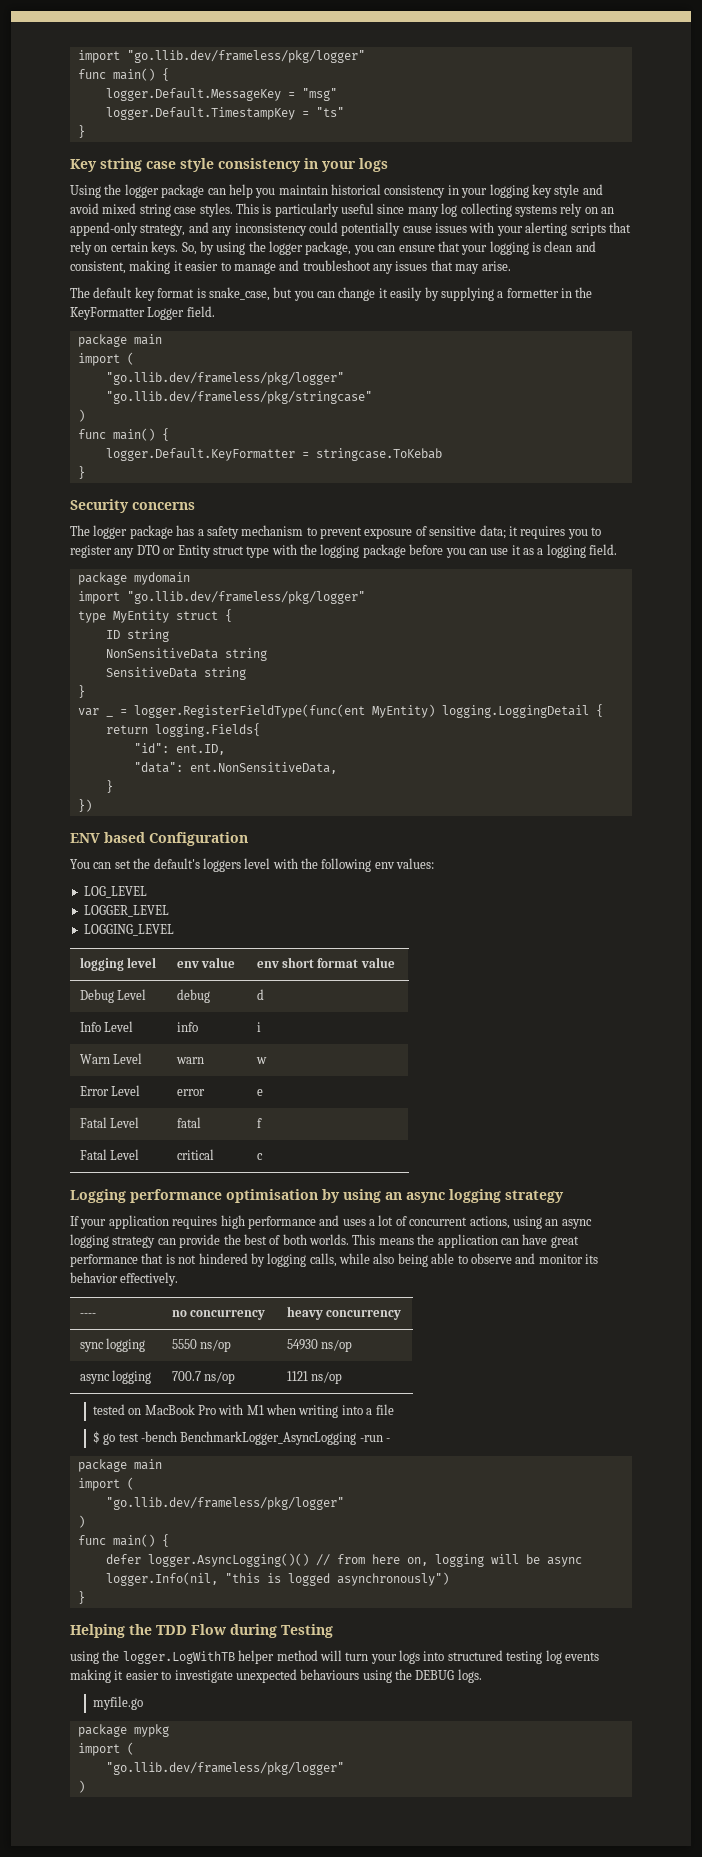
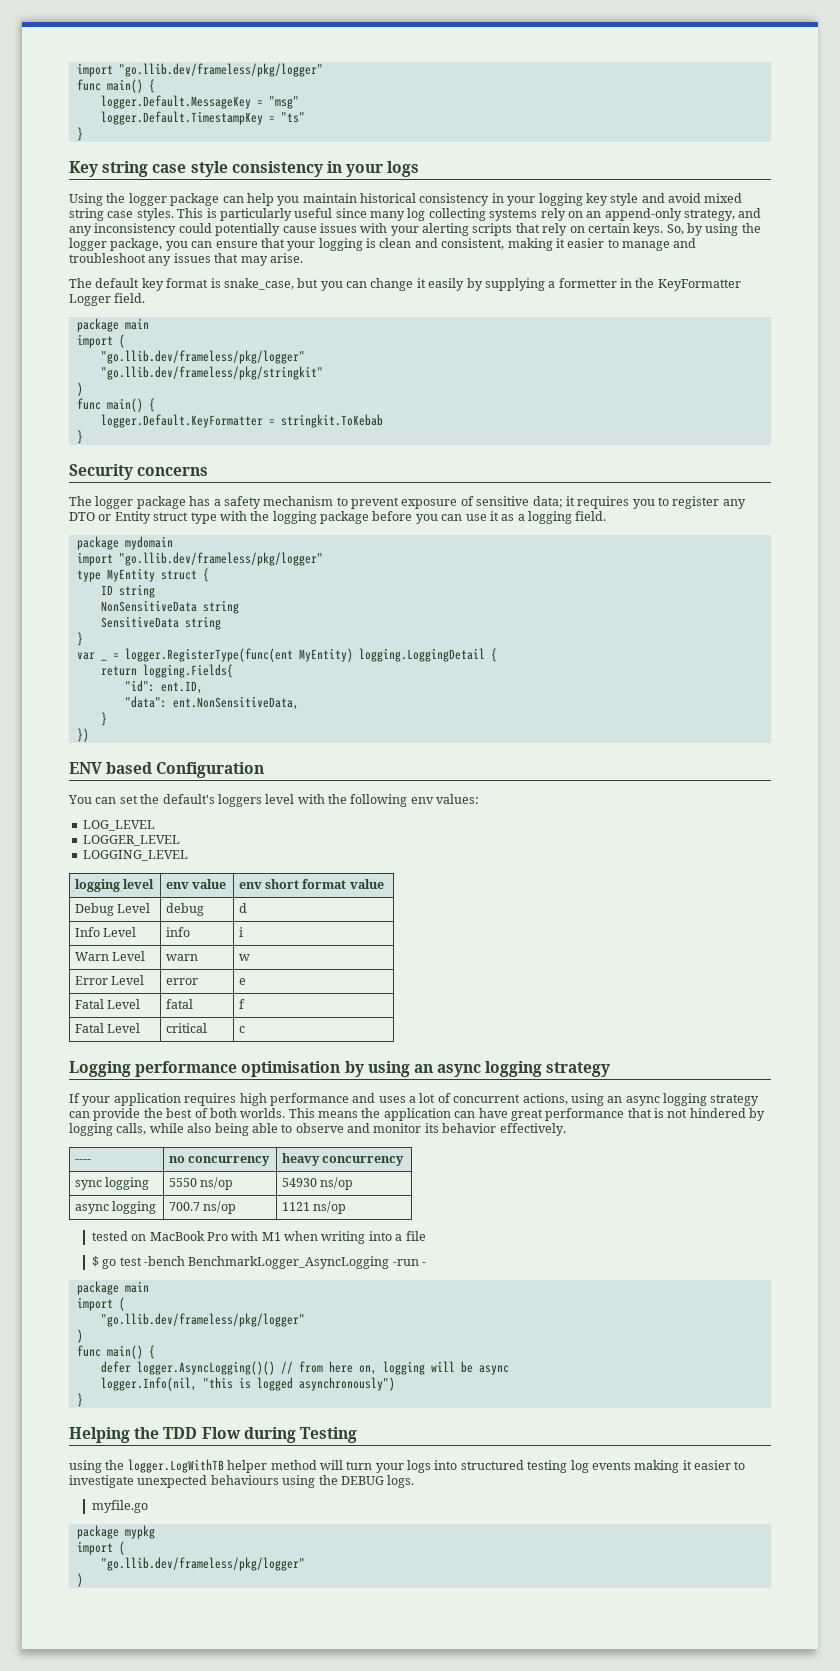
[105,391,372,404] "go.llib.dev/frameless/pkg/stringcase" -> [100,366,323,380] "go.llib.dev/frameless/pkg/stringkit"
[315,448,442,461] stringcase.ToKebab -> [280,414,383,428] stringkit.ToKebab
[133,704,365,718] logger.RegisterFieldType(func(ent -> [124,648,293,662] logger.RegisterType(func(ent

